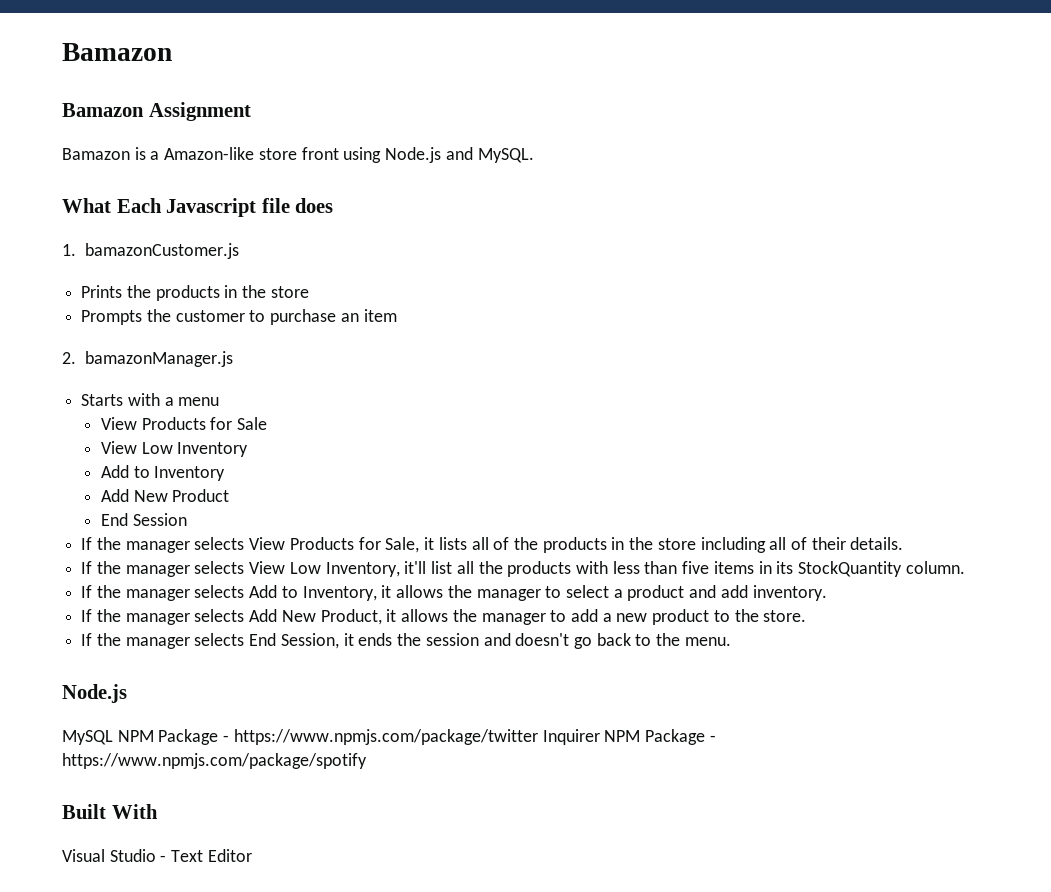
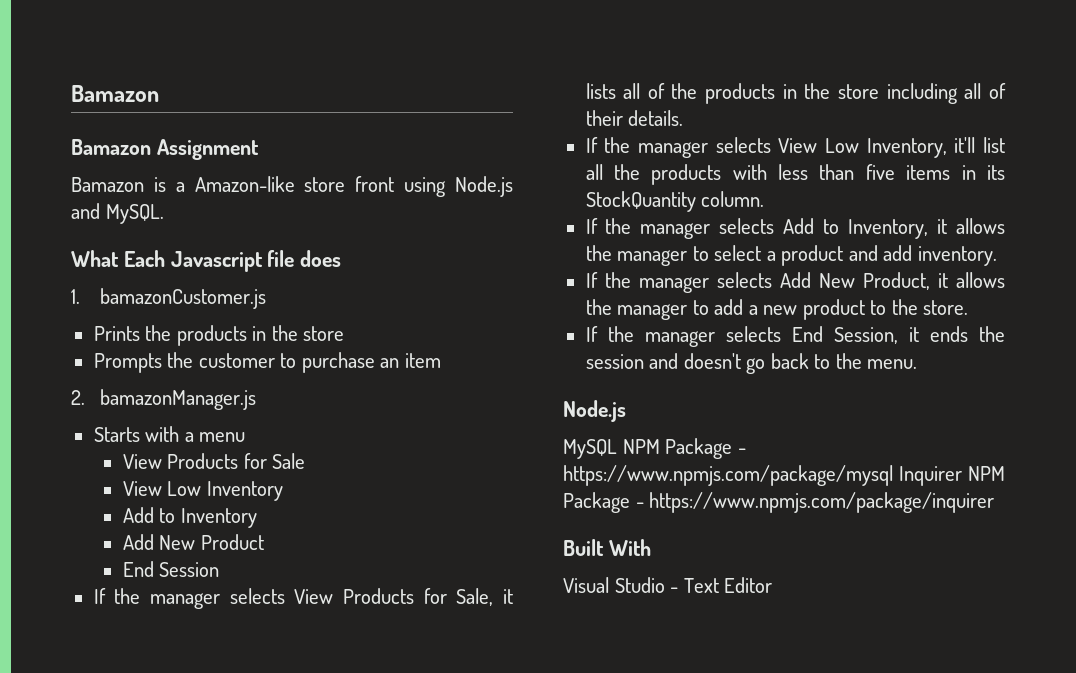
[233,729,538,745] https://www.npmjs.com/package/twitter -> [563,465,893,486] https://www.npmjs.com/package/mysql
[62,753,367,769] https://www.npmjs.com/package/spotify -> [649,492,995,513] https://www.npmjs.com/package/inquirer

